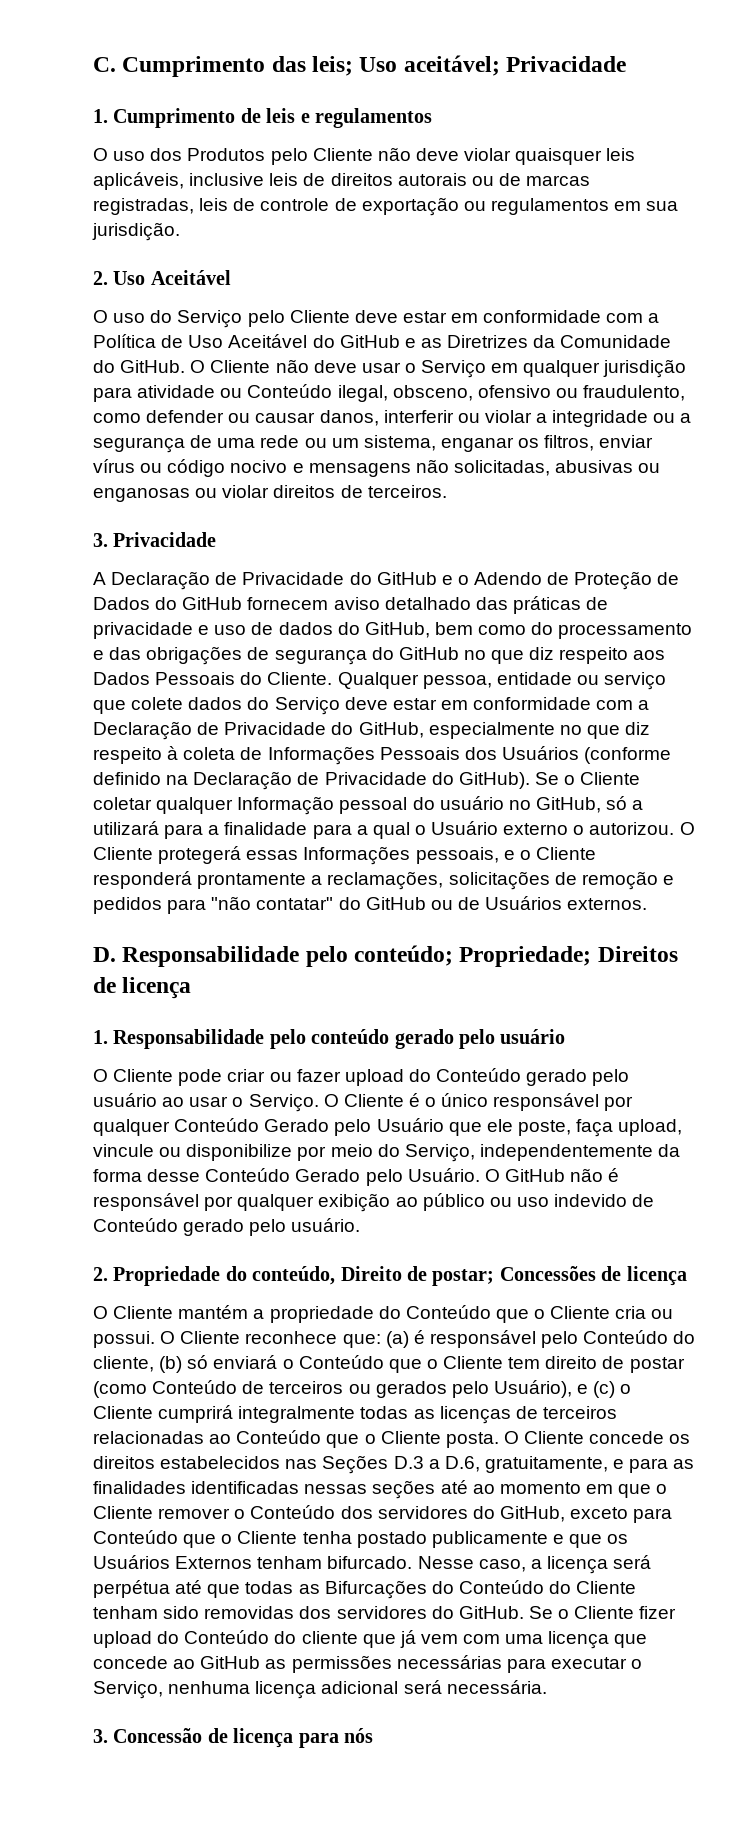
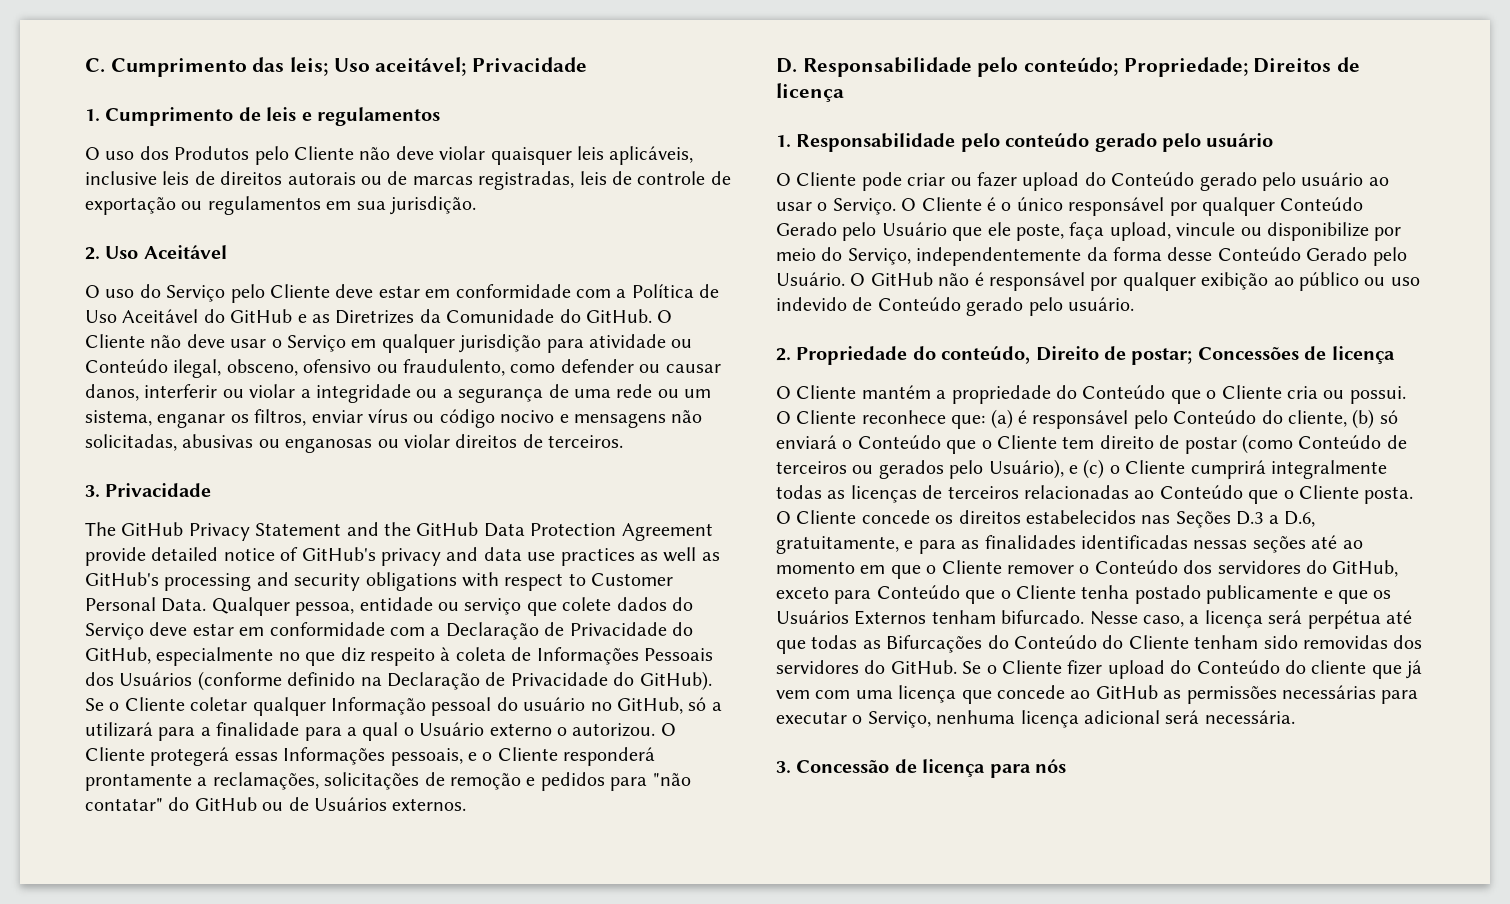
[93,571,680,590] [93,596,609,614] [93,622,693,639] [93,646,666,665] [93,672,333,685] A Declaração de Privacidade do GitHub e o Adendo de Proteção de Dados do GitHub fornecem aviso detalhado das práticas de privacidade e uso de dados do GitHub, bem como do processamento e das obrigações de segurança do GitHub no que diz respeito aos Dados Pessoais do Cliente. -> [85,522,713,541] [85,547,720,566] [85,572,674,591] [85,597,207,612] The GitHub Privacy Statement and the GitHub Data Protection Agreement provide detailed notice of GitHub's privacy and data use practices as well as GitHub's processing and security obligations with respect to Customer Personal Data.

